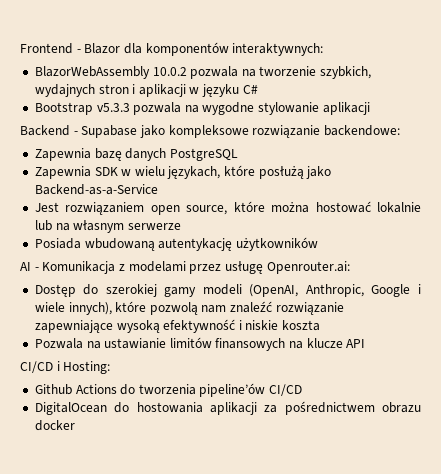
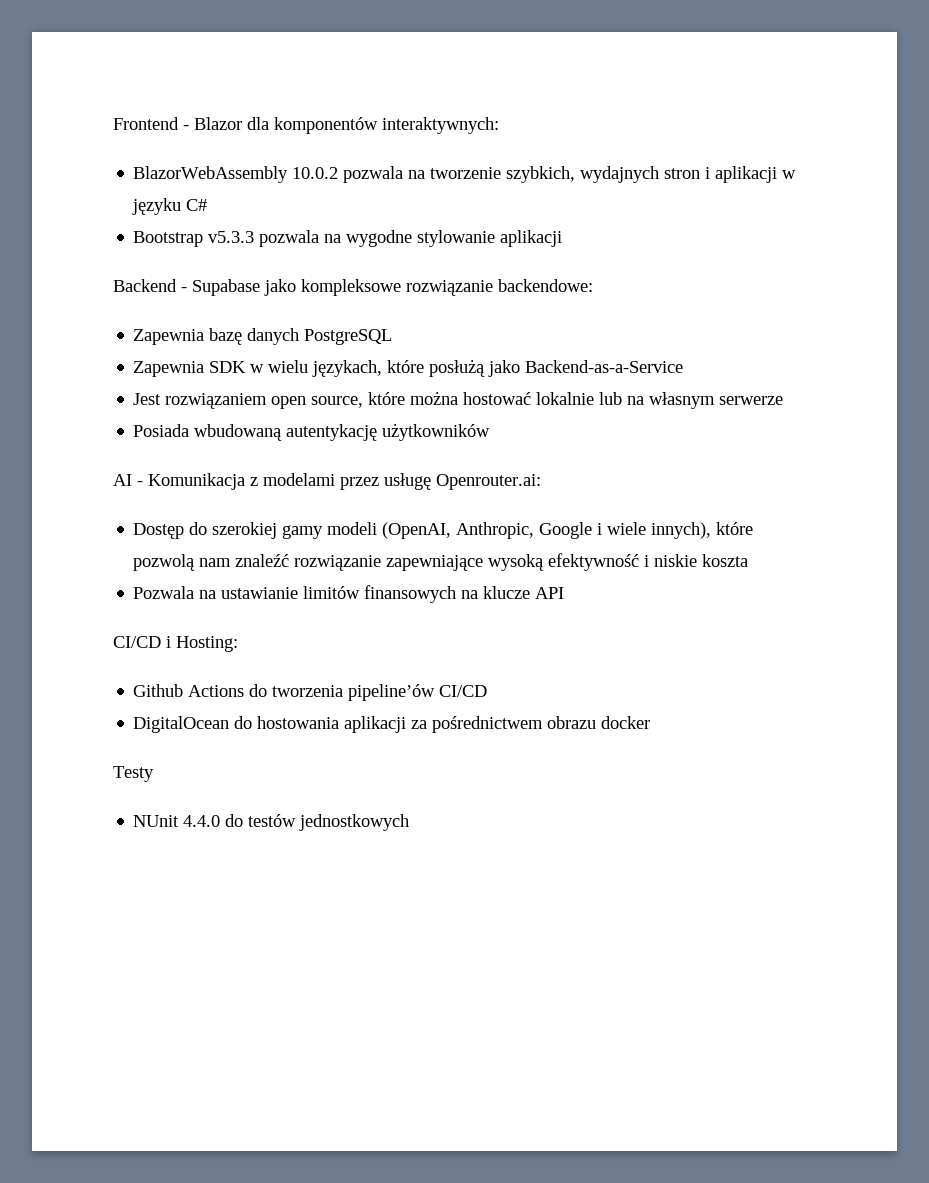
(75, 425) none -> [113,766,154,782] [133,814,410,831] // Testy // NUnit 4.4.0 do testów jednostkowych

